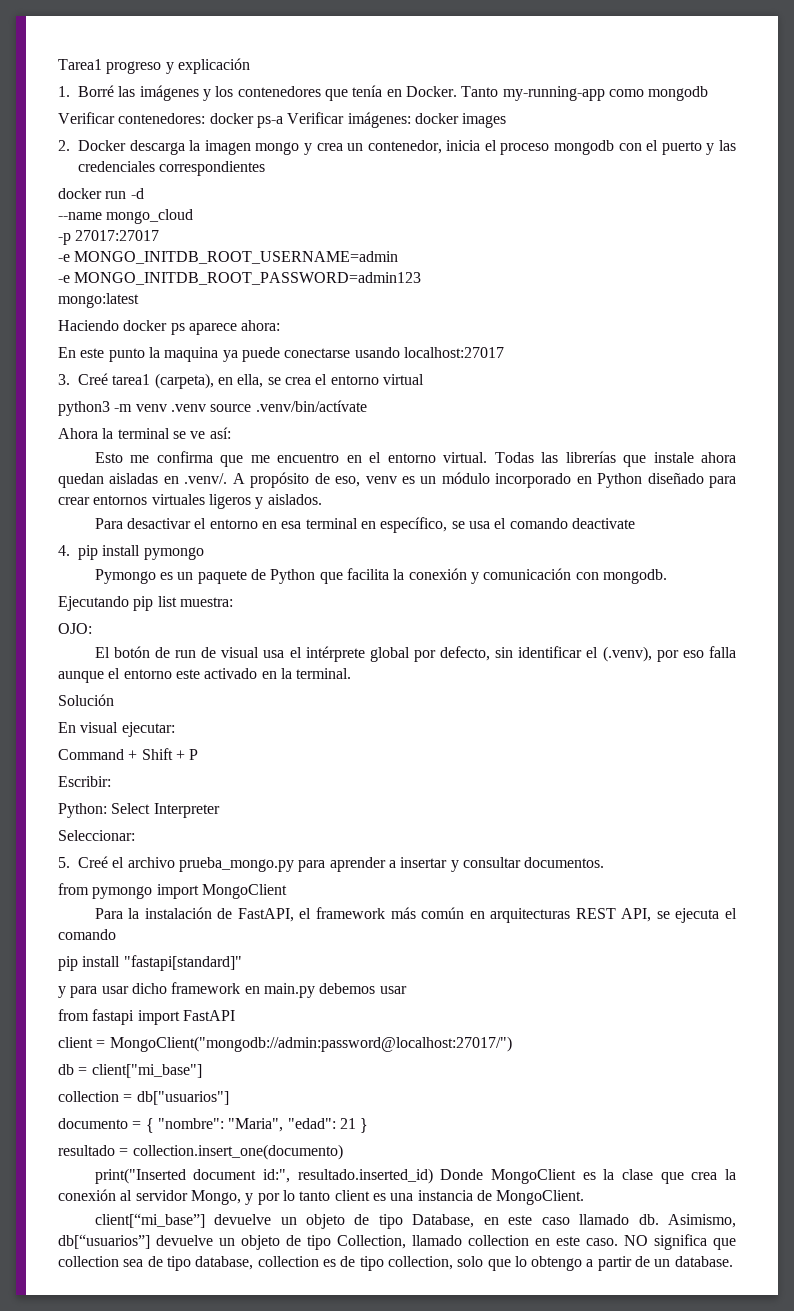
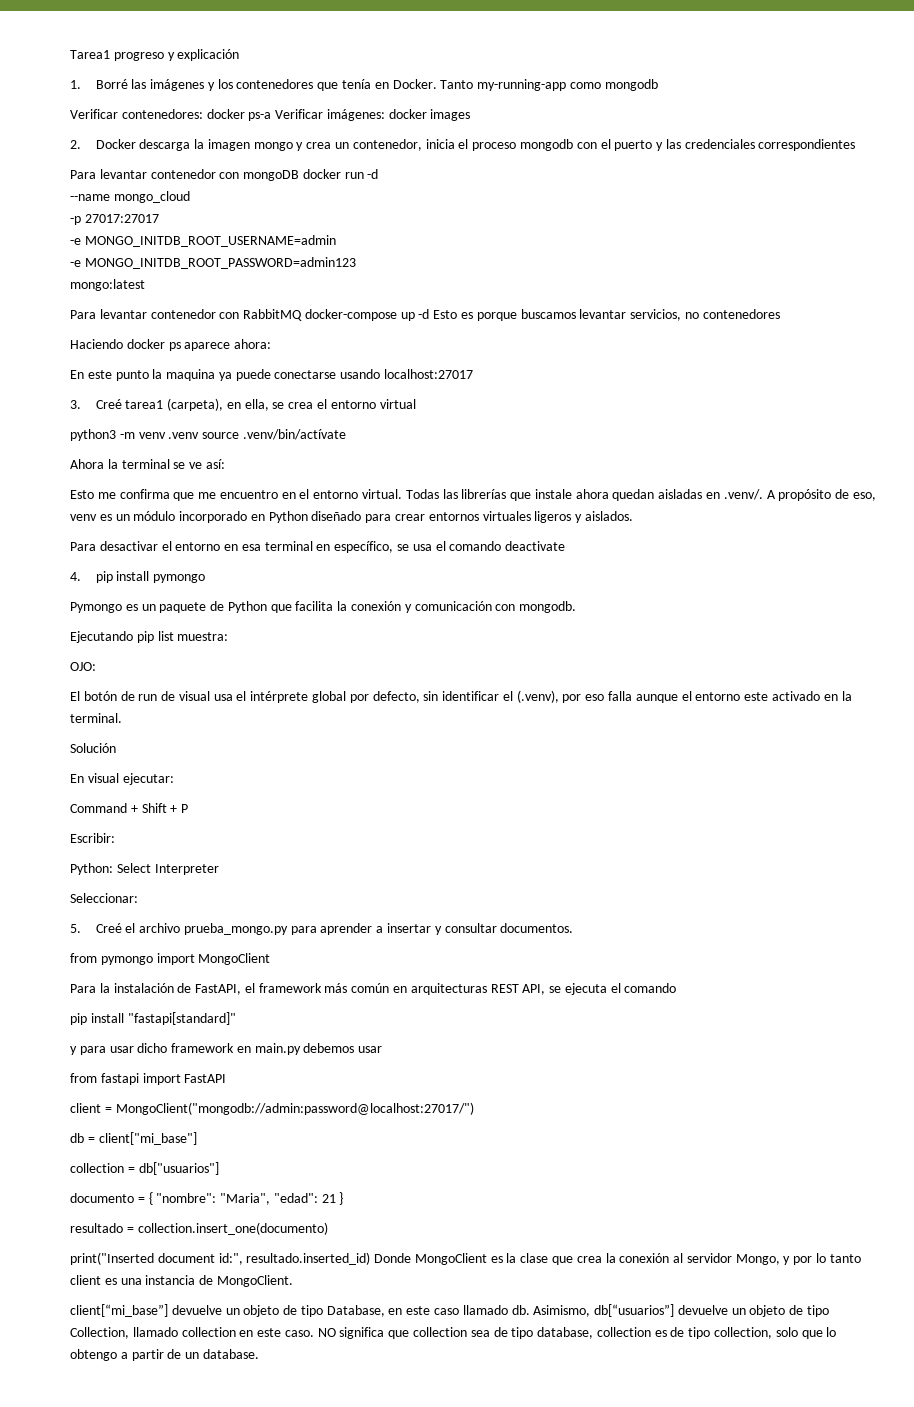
(266, 168) none -> [70,169,300,181] Para levantar contenedor con mongoDB
(139, 300) none -> [70,309,780,321] // Para levantar contenedor con RabbitMQ docker-compose up -d Esto es porque buscamos levantar servicios, no contenedores

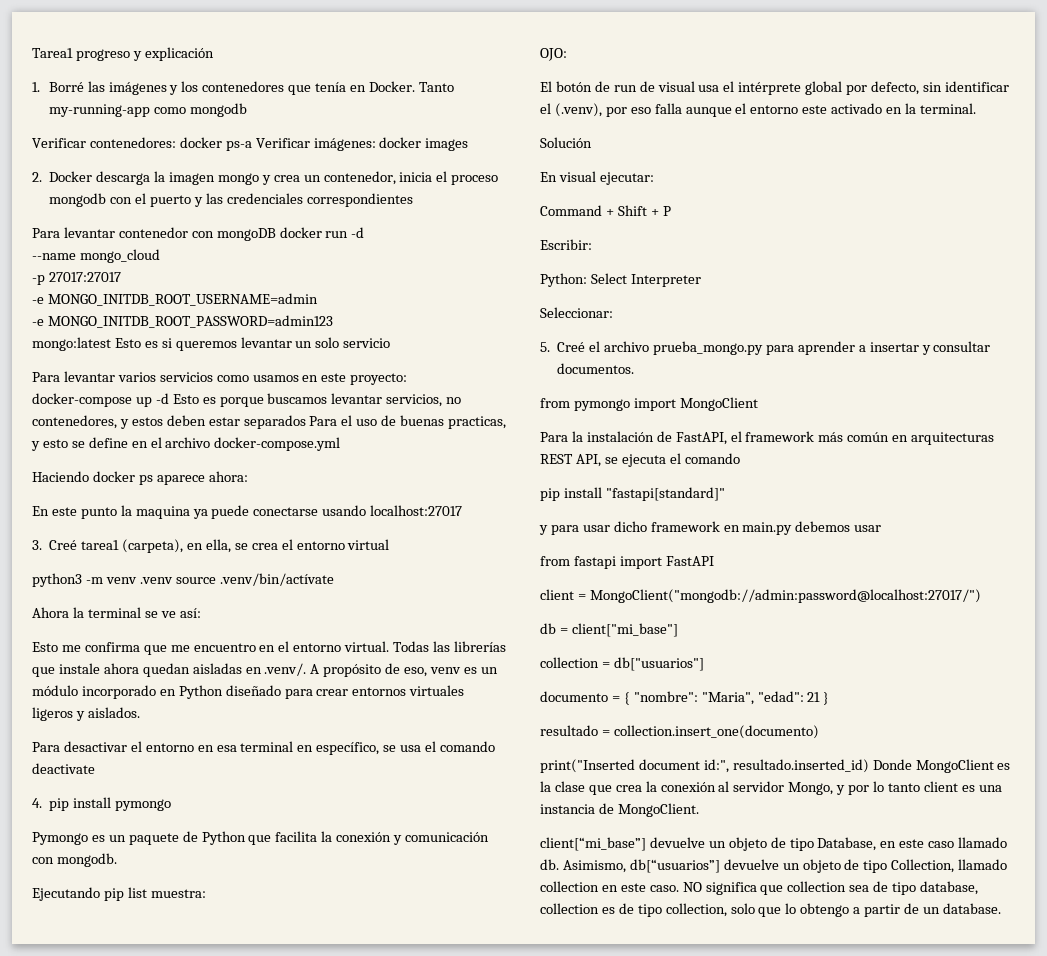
[70,309,303,321] // Para levantar contenedor con RabbitMQ -> [114,337,391,351] [32,371,408,385] Esto es si queremos levantar un solo servicio // Para levantar varios servicios como usamos en este proyecto:
[702,309,780,319] contenedores -> [32,415,507,429] [31,437,341,451] contenedores, y estos deben estar separados Para el uso de buenas practicas, y esto se define en el archivo docker-compose.yml

